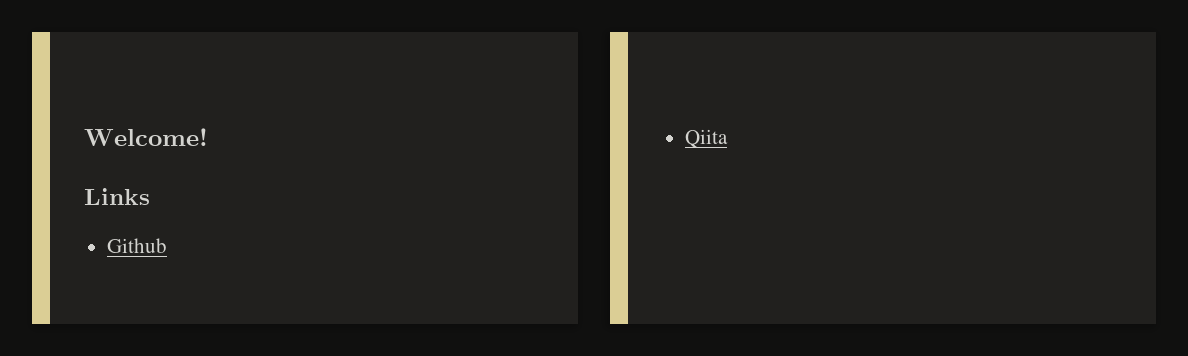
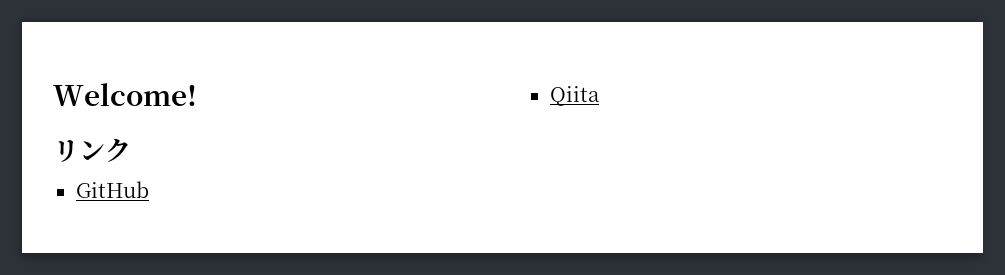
[84,188,150,205] [107,238,168,253] Links // Github -> [53,138,131,162] [75,181,149,198] リンク // GitHub

